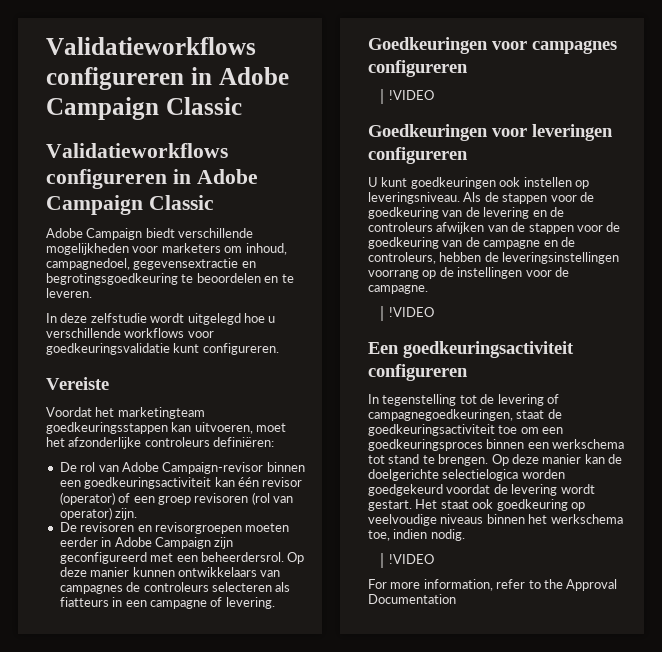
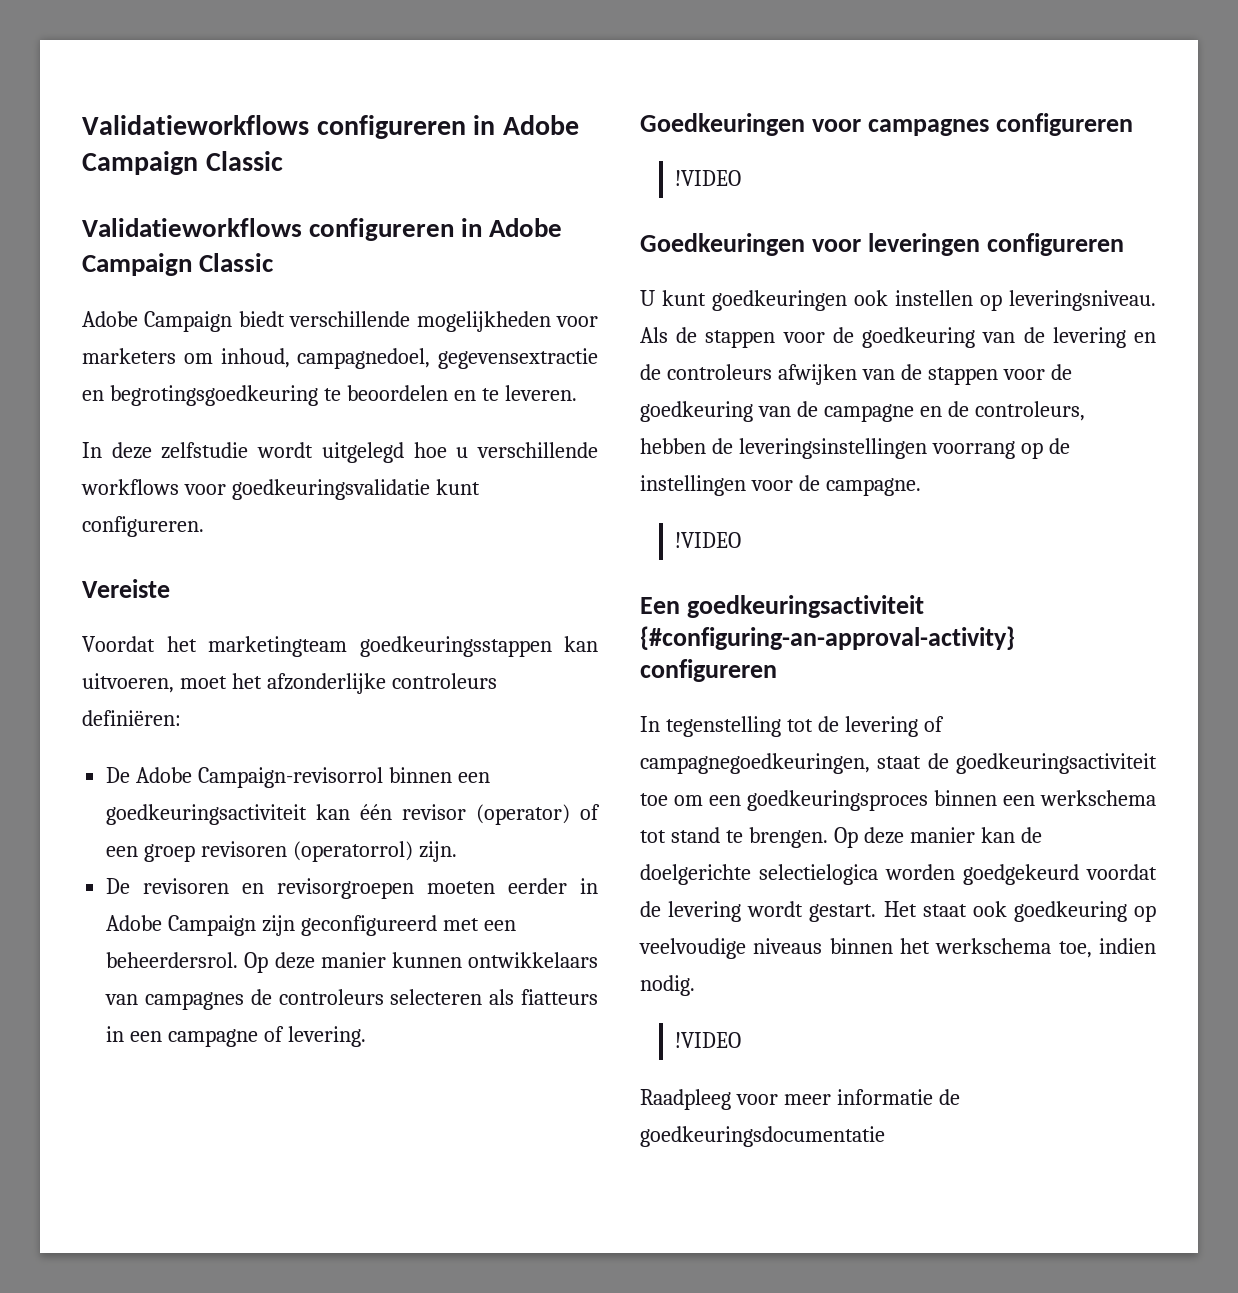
[80,462,264,474] rol van Adobe Campaign-revisor -> [136,767,384,788] Adobe Campaign-revisorrol
[251,492,293,505] [59,507,112,520] (rol van operator) -> [293,841,414,862] (operatorrol)
(574, 349) none -> [640,626,1015,650] {#configuring-an-approval-activity}
[368,579,618,591] [368,594,456,604] For more information, refer to the Approval Documentation -> [640,1089,960,1110] [640,1126,885,1147] Raadpleeg voor meer informatie de goedkeuringsdocumentatie

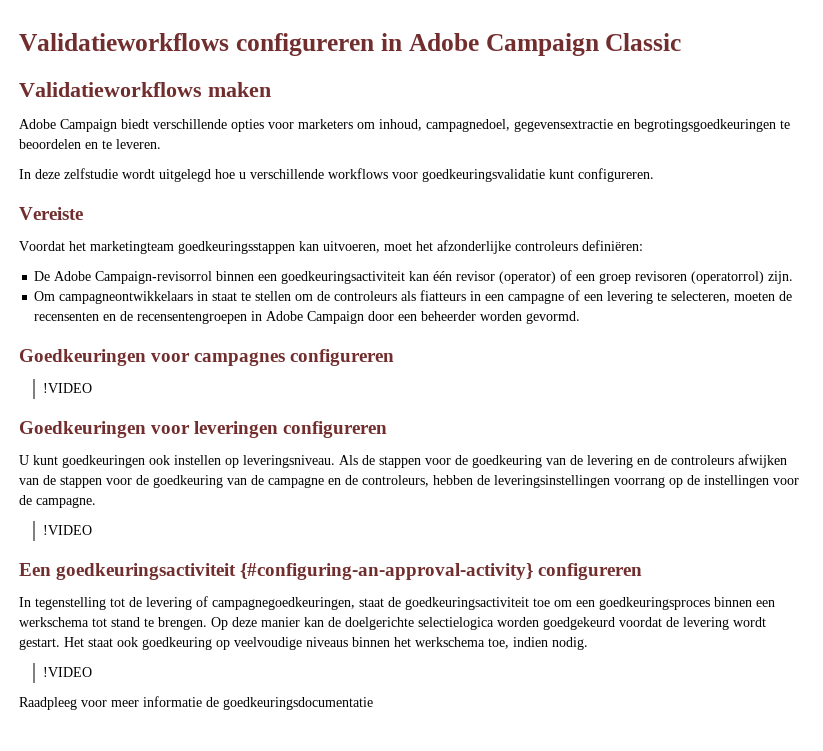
[309,218,563,241] [82,253,275,276] configureren in Adobe Campaign Classic -> [208,82,271,97] maken
[416,311,551,332] mogelijkheden -> [231,119,264,132] opties
[109,385,318,406] begrotingsgoedkeuring -> [634,119,776,132] begrotingsgoedkeuringen
[106,878,599,899] [106,915,516,936] [106,952,598,973] [105,989,483,1010] De revisoren en revisorgroepen moeten eerder in Adobe Campaign zijn geconfigureerd met een beheerdersrol. Op deze manier kunnen ontwikkelaars van campagnes de controleurs selecteren -> [34,291,398,304] Om campagneontwikkelaars in staat te stellen om de controleurs
[287,1026,366,1047] levering. -> [584,291,793,304] [34,311,581,324] een levering te selecteren, moeten de recensenten en de recensentengroepen in Adobe Campaign door een beheerder worden gevormd.

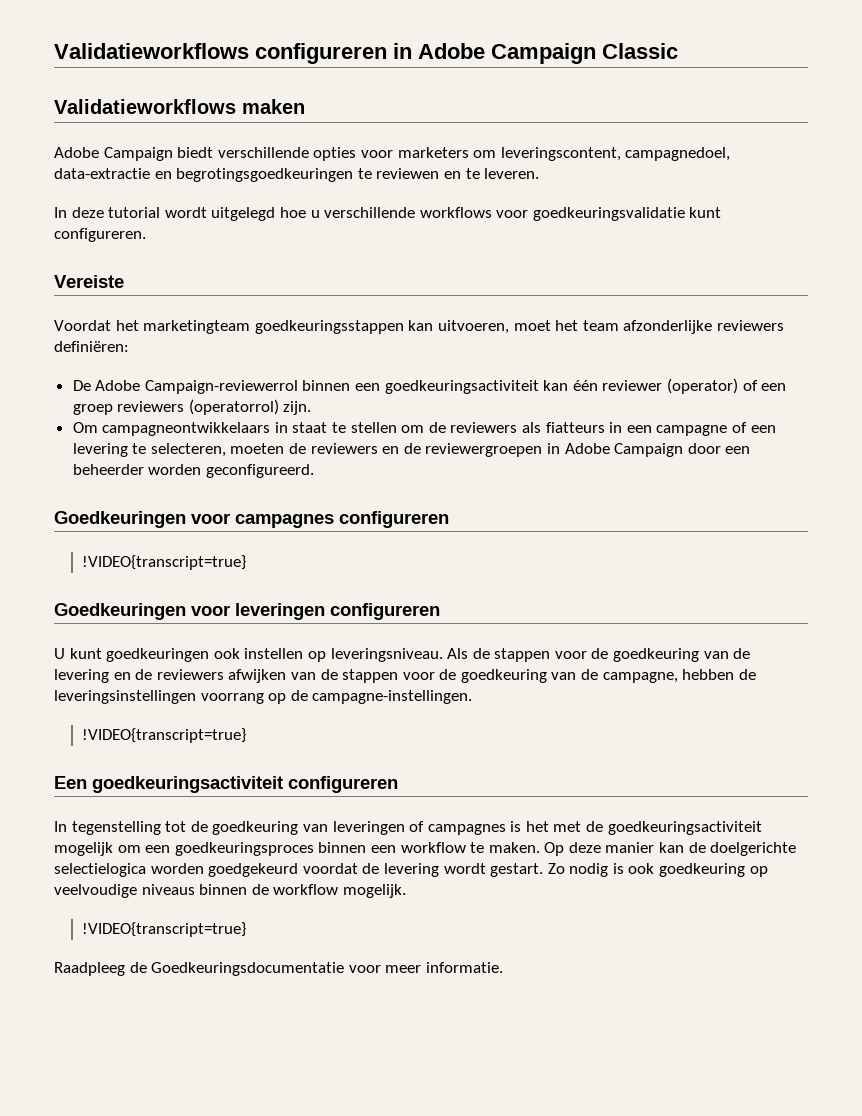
[379,119,613,132] inhoud, campagnedoel, gegevensextractie -> [500,147,731,161] [54,168,150,179] leveringscontent, campagnedoel, data-extractie
[19,139,81,149] beoordelen -> [376,168,440,179] reviewen
[64,168,118,179] zelfstudie -> [108,207,161,218] tutorial
[437,240,578,254] afzonderlijke controleurs -> [582,320,784,334] team afzonderlijke reviewers
[95,271,213,284] Campaign-revisorrol -> [144,380,298,394] Campaign-reviewerrol
[456,271,496,281] revisor -> [602,380,663,391] reviewer
[635,271,688,281] revisoren -> [117,401,185,412] reviewers
[334,291,398,301] controleurs -> [450,422,518,433] reviewers
[34,311,248,324] recensenten en de recensentengroepen -> [310,443,543,457] reviewers en de reviewergroepen
[526,311,581,324] gevormd. -> [205,464,314,478] geconfigureerd.
[42,383,92,393] !VIDEO -> [82,555,247,570] !VIDEO{transcript=true}
[671,455,734,465] controleurs -> [156,669,224,680] reviewers
[268,475,429,488] campagne en de controleurs, -> [602,672,678,683] campagne,
[704,475,799,488] [19,495,96,508] [42,525,92,535] instellingen voor de campagne. // !VIDEO -> [312,690,473,704] [82,728,247,743] campagne-instellingen. // !VIDEO{transcript=true}
[240,563,534,580] {#configuring-an-approval-activity} -> (283, 784) none
[146,596,384,610] levering of campagnegoedkeuringen, staat -> [212,821,582,835] goedkeuring van leveringen of campagnes is het met
[533,598,550,607] toe -> [54,842,113,856] mogelijk
[19,617,207,630] werkschema tot stand te brengen. -> [400,842,540,853] workflow te maken.
[64,637,113,647] Het staat -> [547,863,624,877] Zo nodig is
[394,637,588,650] [42,667,92,677] [19,696,373,710] het werkschema toe, indien nodig. // !VIDEO // Raadpleeg voor meer informatie de goedkeuringsdocumentatie -> [251,884,406,898] [82,922,247,937] [54,962,503,976] de workflow mogelijk. // !VIDEO{transcript=true} // Raadpleeg de Goedkeuringsdocumentatie voor meer informatie.

